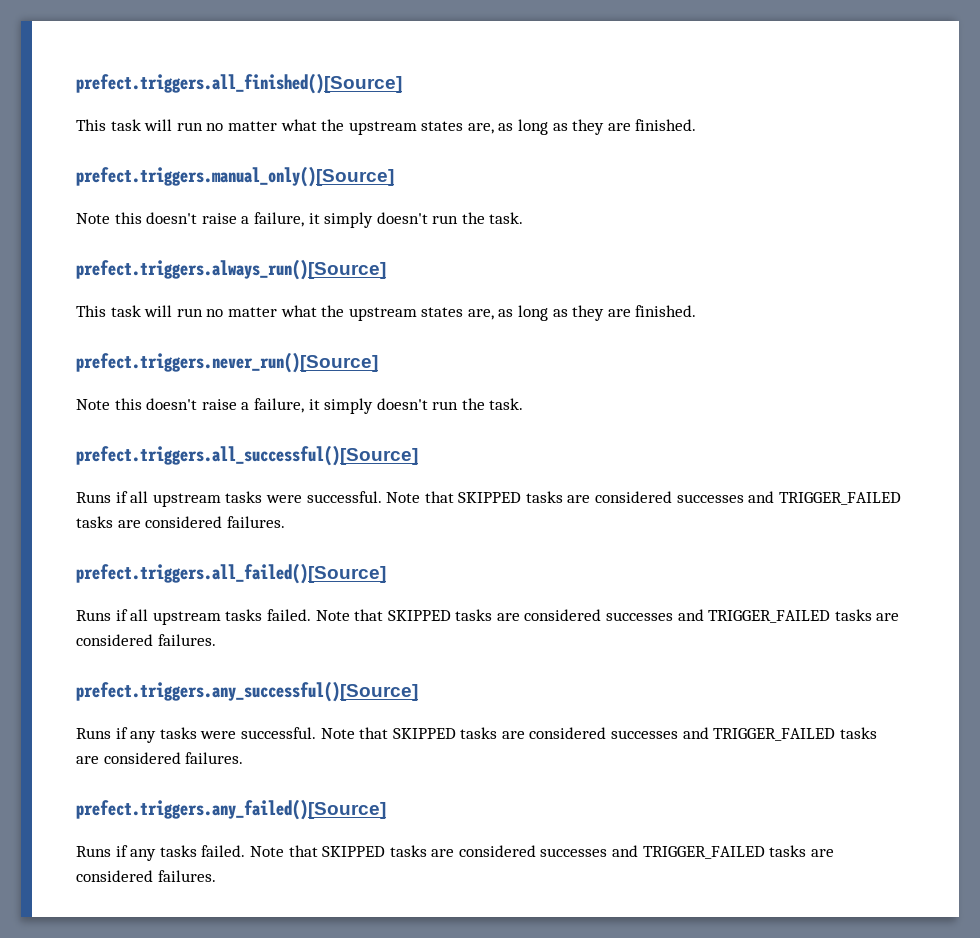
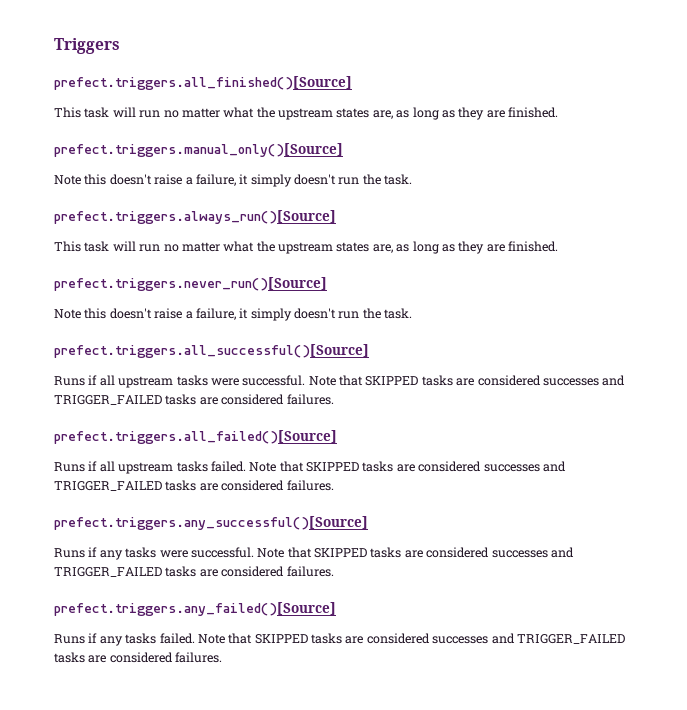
(76, 83) none -> [54,38,120,54] Triggers //

